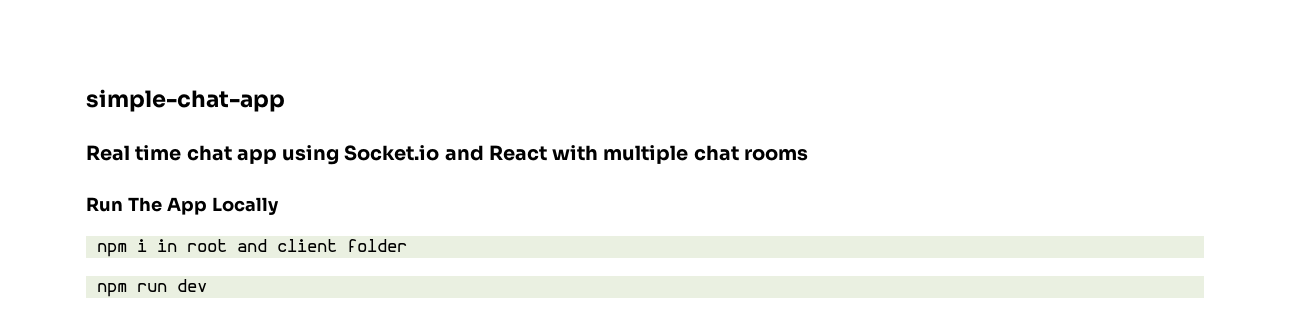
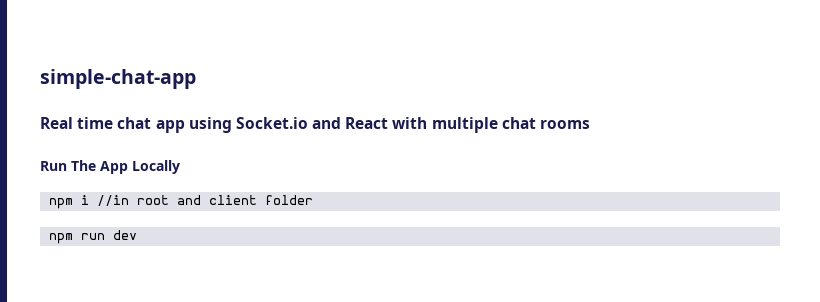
[157,239,178,252] in -> [96,195,129,206] //in

